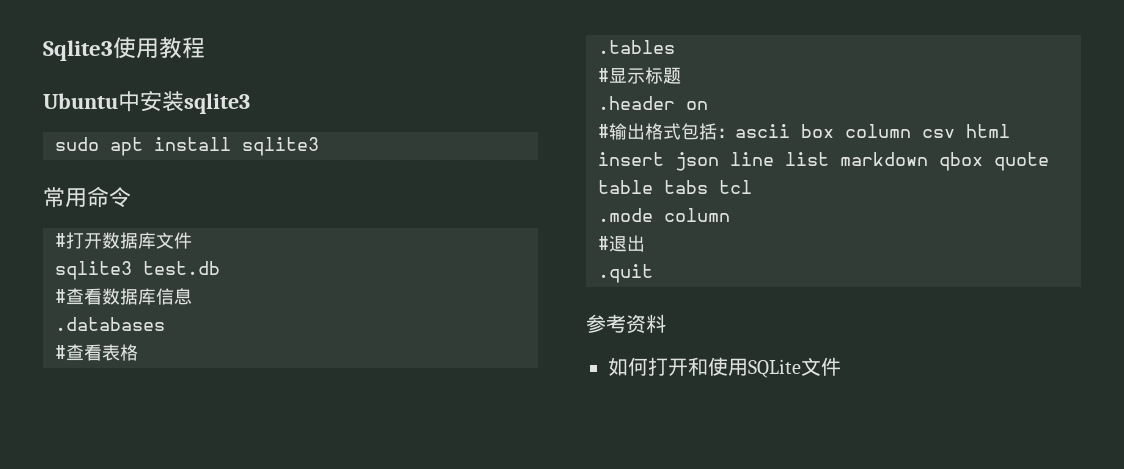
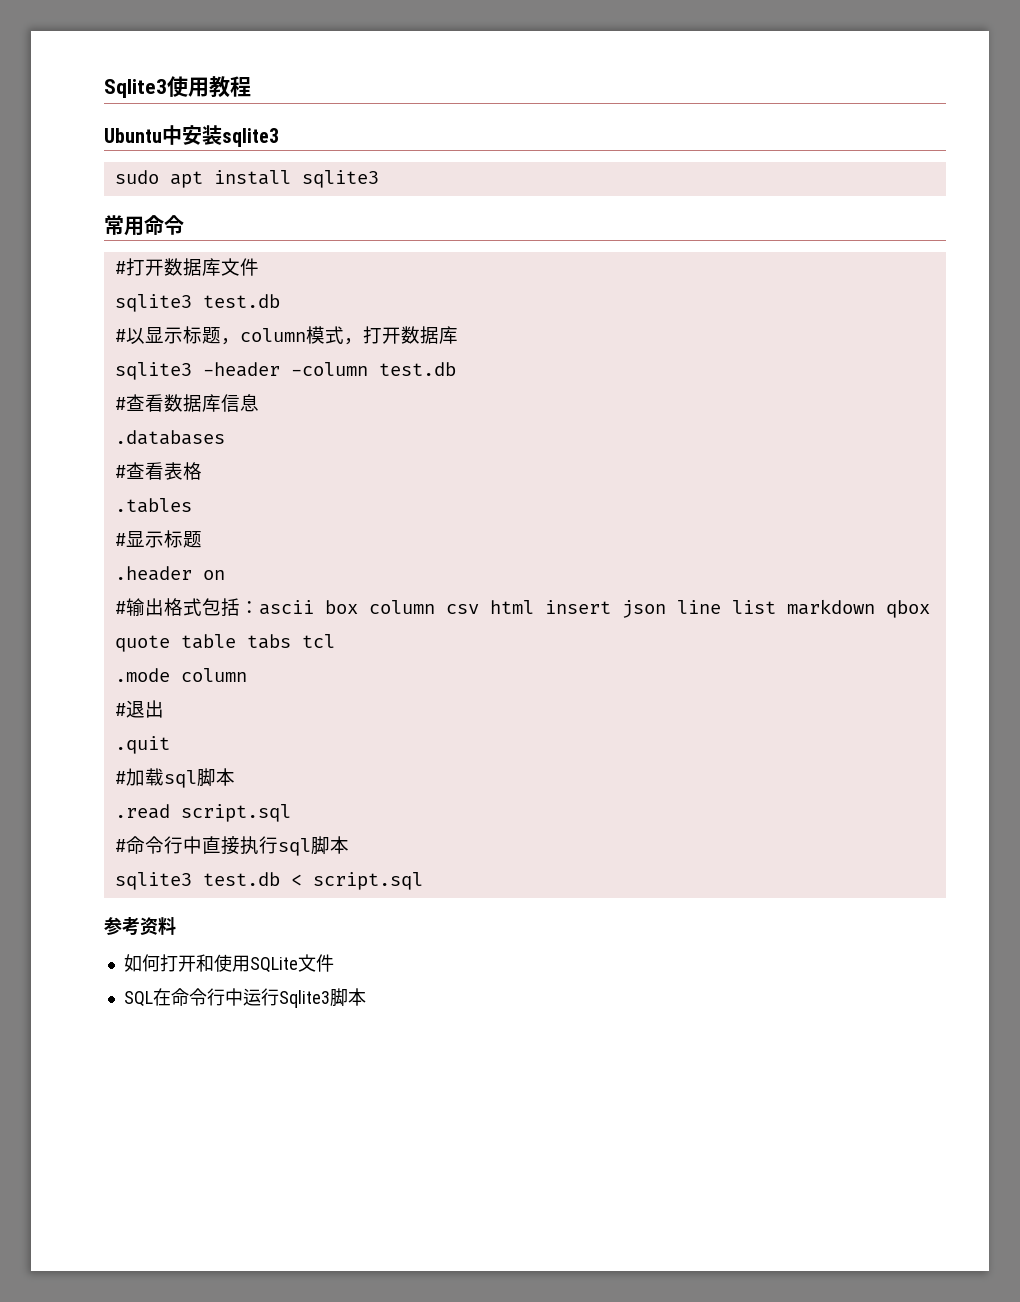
(220, 268) none -> [114,326,458,345] [114,362,456,380] // #以显示标题，column模式，打开数据库 // sqlite3 -header -column test.db
(653, 273) none -> [114,768,235,788] [114,804,291,822] [114,836,349,856] [114,872,423,890] // #加载sql脚本 // .read script.sql // #命令行中直接执行sql脚本 // sqlite3 test.db < script.sql
(841, 366) none -> [123,988,366,1008] // SQL在命令行中运行Sqlite3脚本

